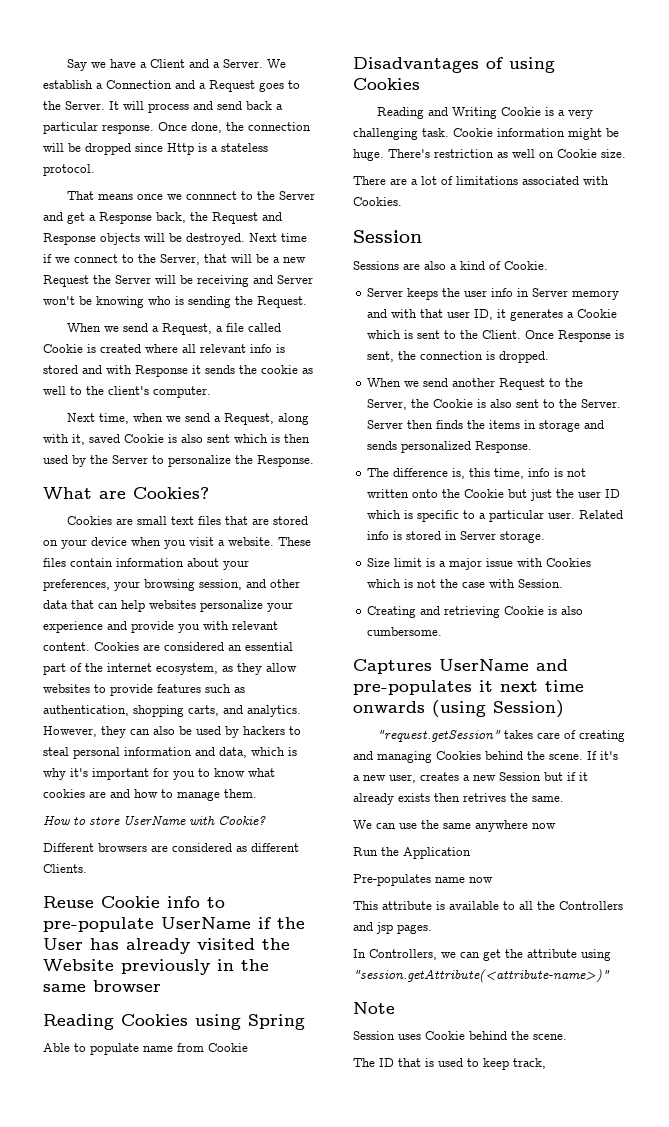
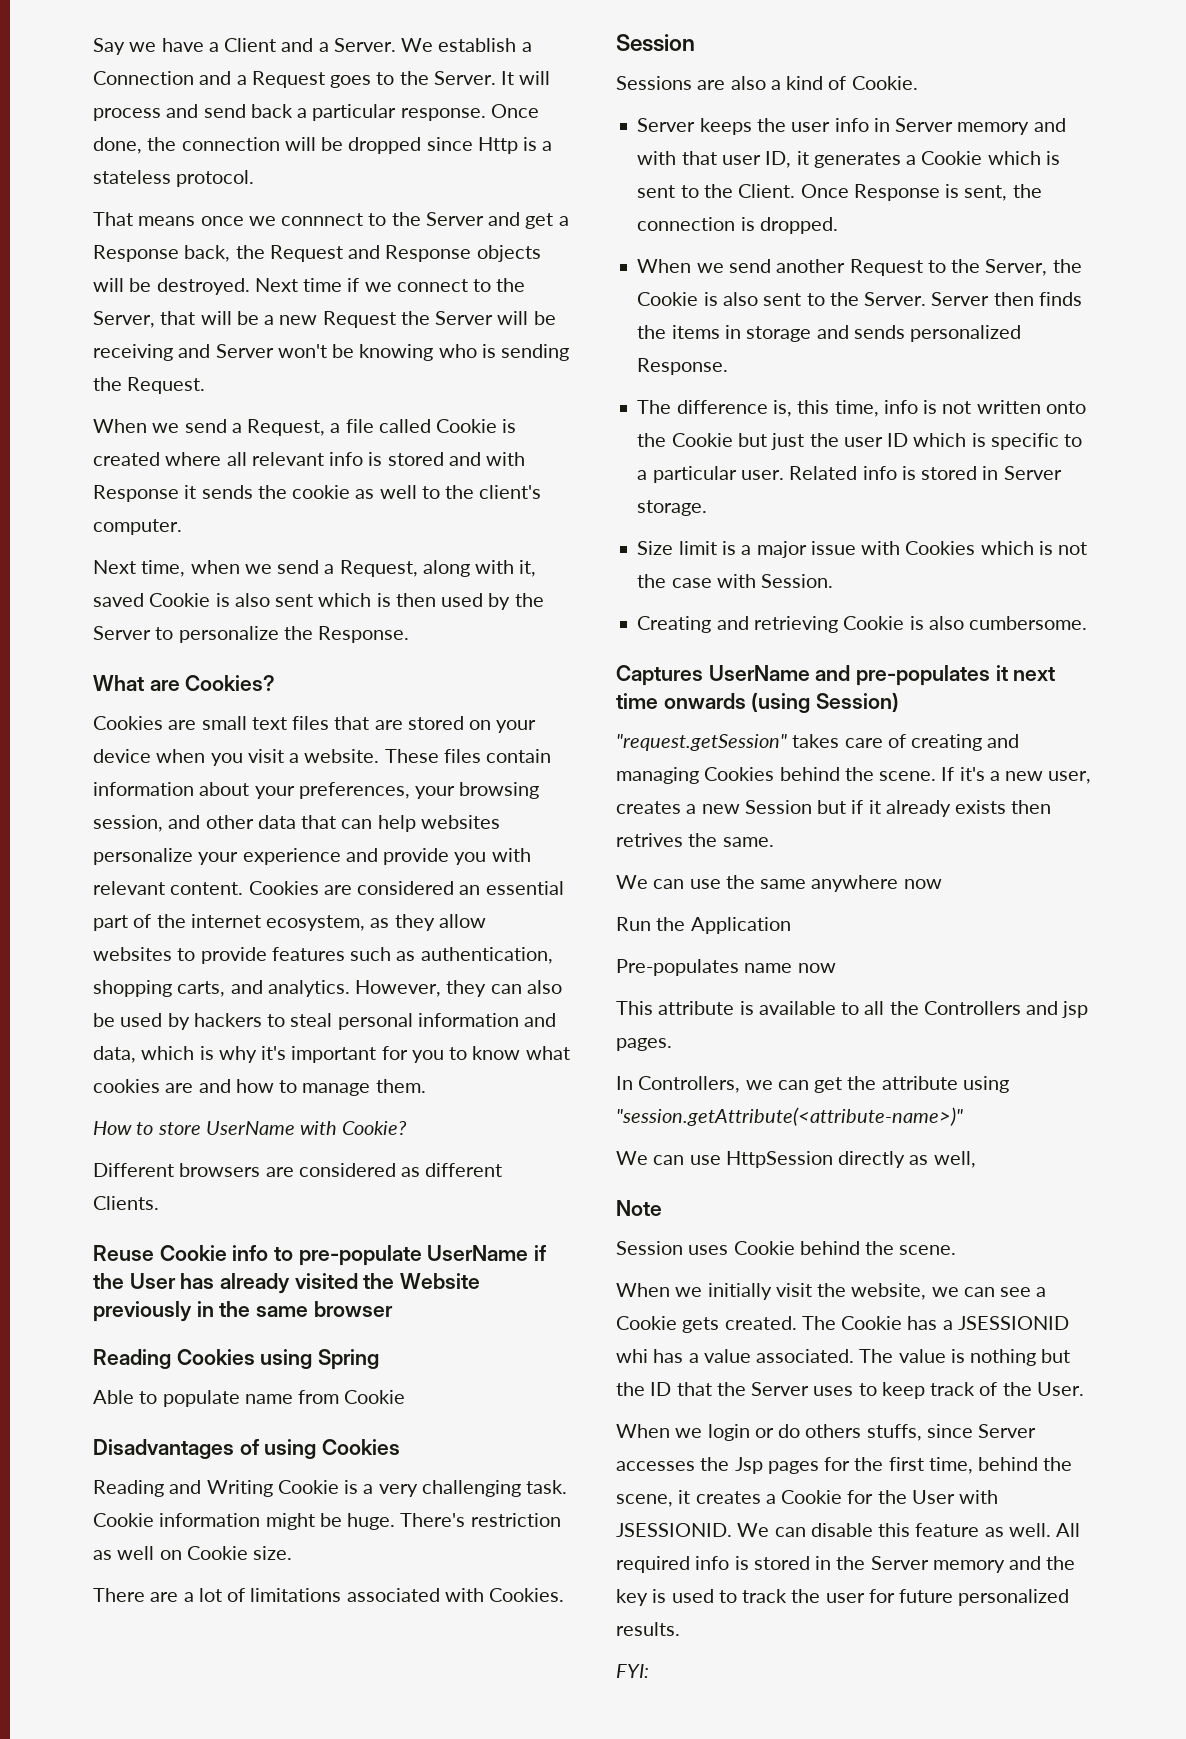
(610, 976) none -> [616,1151,976,1168] // We can use HttpSession directly as well,
[353,1058,546,1070] The ID that is used to keep track, -> [616,1283,1047,1300] [616,1316,1069,1333] [616,1349,1071,1366] [616,1382,1084,1399] [616,1424,1037,1441] [616,1457,1073,1474] [616,1490,999,1507] [616,1523,1081,1537] [616,1556,1076,1573] [616,1589,1070,1606] [616,1622,680,1636] [616,1664,649,1678] When we initially visit the website, we can see a Cookie gets created. The Cookie has a JSESSIONID whi has a value associated. The value is nothing but the ID that the Server uses to keep track of the User. // When we login or do others stuffs, since Server accesses the Jsp pages for the first time, behind the scene, it creates a Cookie for the User with JSESSIONID. We can disable this feature as well. All required info is stored in the Server memory and the key is used to track the user for future personalized results. // FYI:

